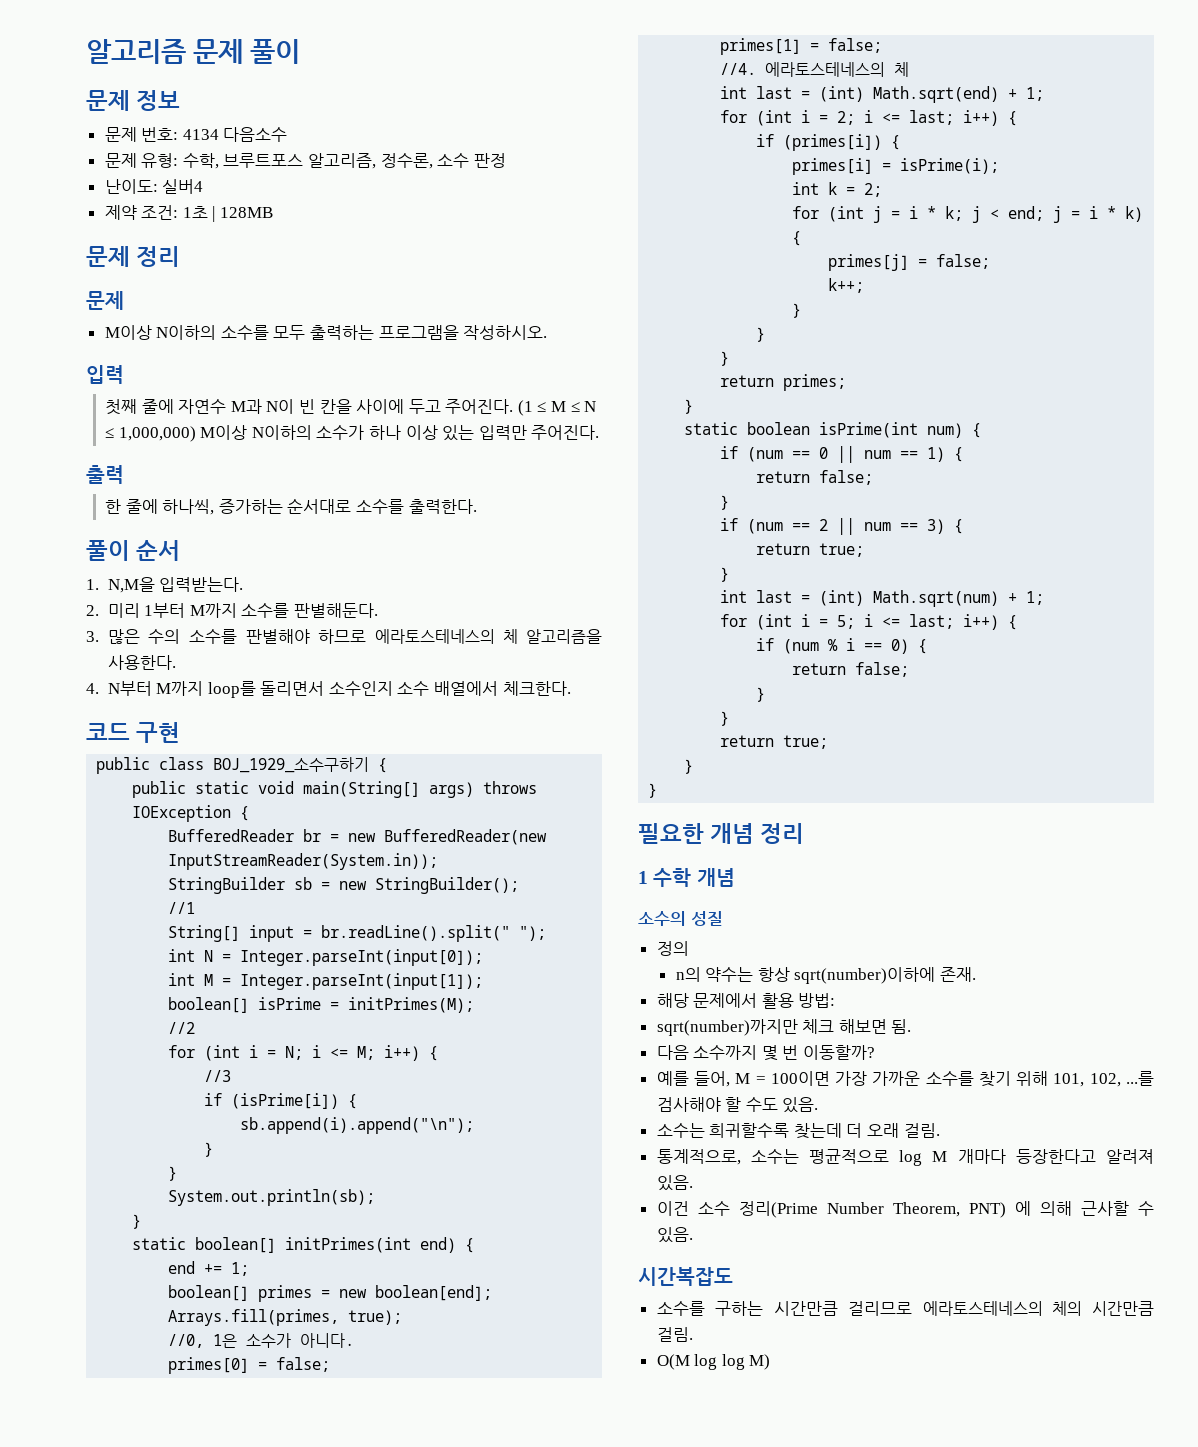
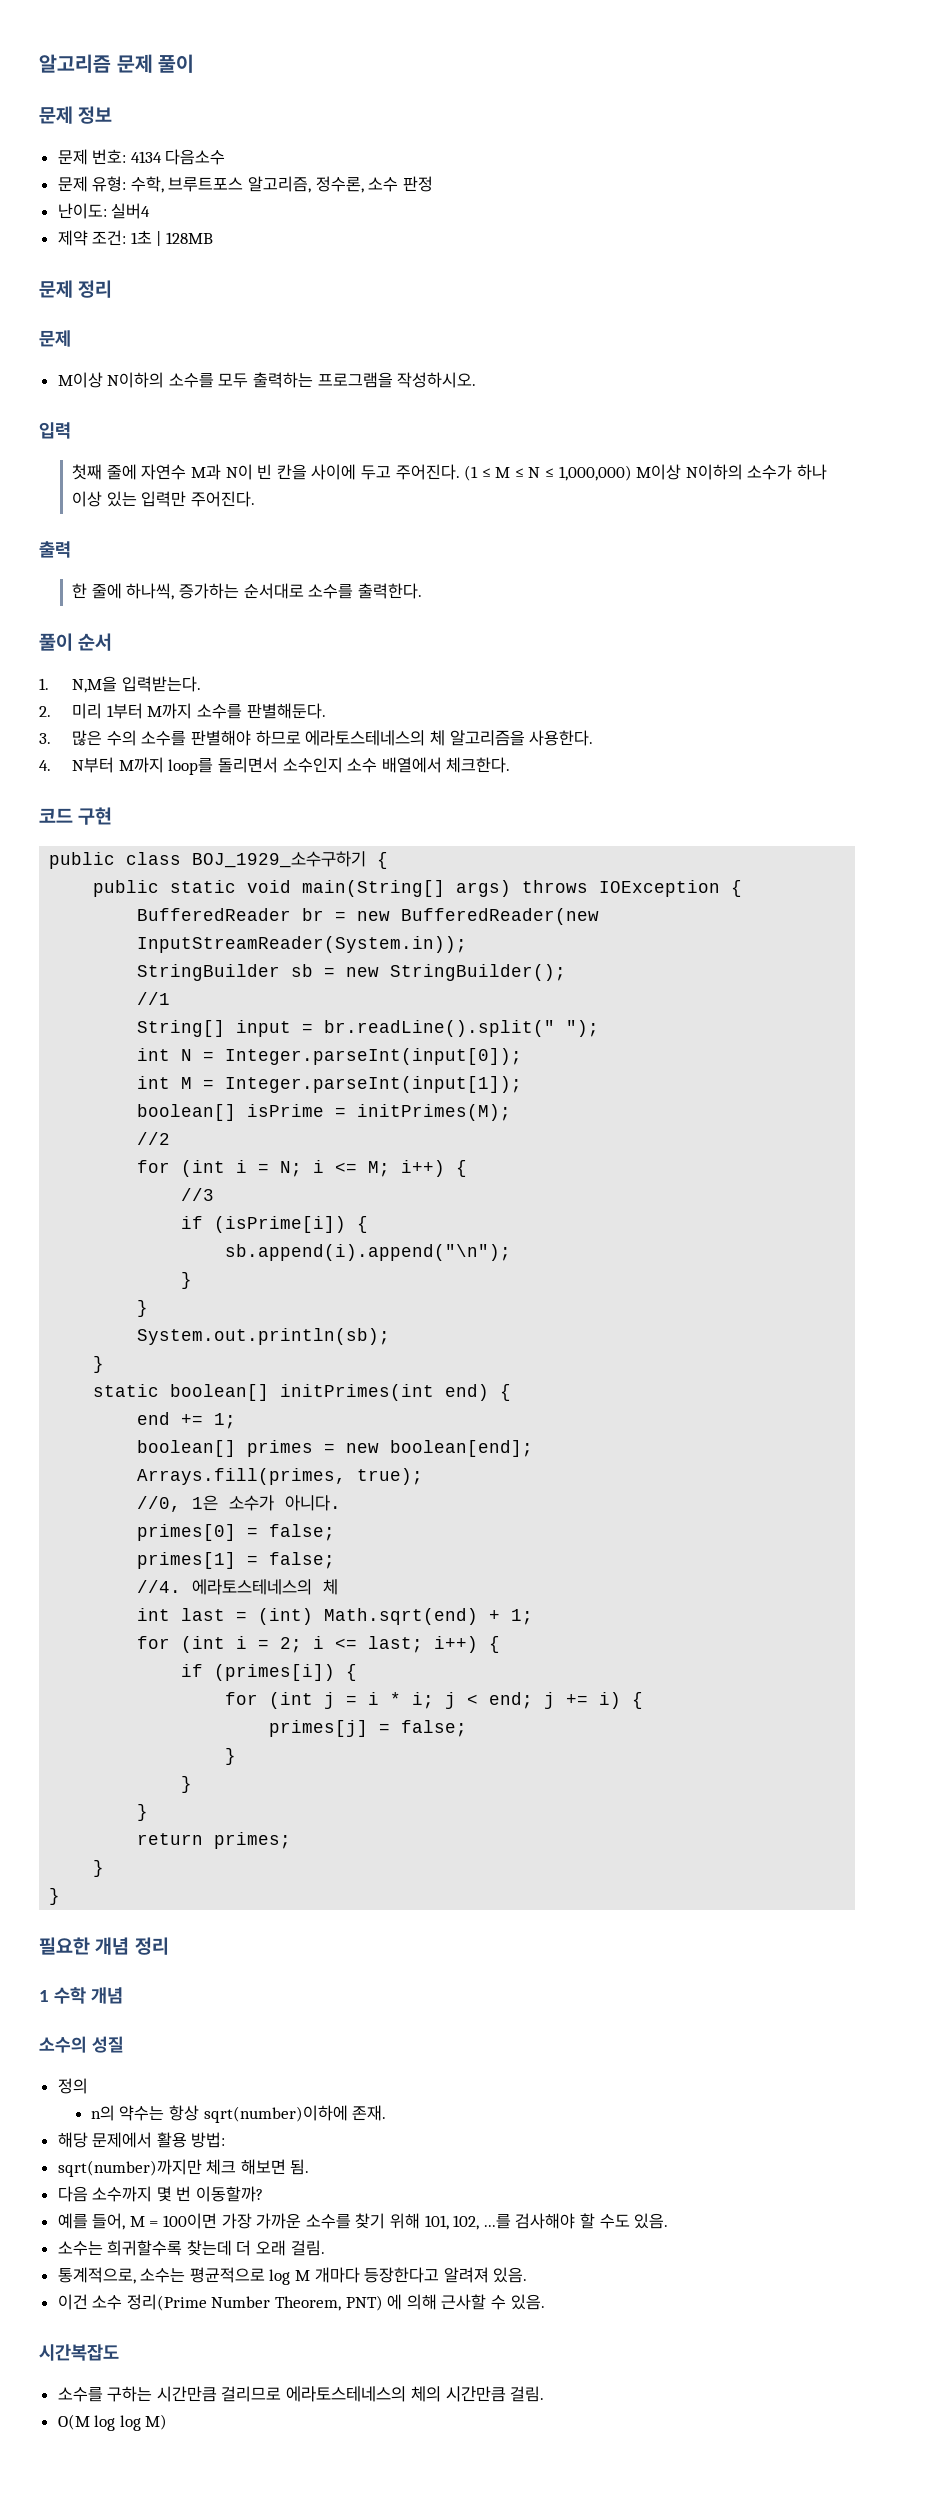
[792,158,1000,175] [792,182,883,197] // primes[i] = isPrime(i); // int k = 2; -> (358, 1672) none
[945,206,964,221] k; -> [412,1692,435,1709] i;
[1071,206,1144,222] = i * k) -> [566,1692,622,1709] += i)
[828,278,865,293] // k++; -> (468, 1728) none
[684,422,982,438] [720,446,964,463] [756,470,874,485] [720,495,730,510] [720,518,964,535] [756,543,865,557] [720,567,730,582] [720,590,1045,607] [720,614,1018,630] [756,638,928,654] [792,662,910,677] [756,687,766,702] [720,711,730,726] [720,735,829,749] [684,759,694,774] // static boolean isPrime(int num) { // if (num == 0 || num == 1) { // return false; // } // if (num == 2 || num == 3) { // return true; // } // int last = (int) Math.sqrt(num) + 1; // for (int i = 5; i <= last; i++) { // if (num % i == 0) { // return false; // } // } // return true; // } -> (105, 1868) none

